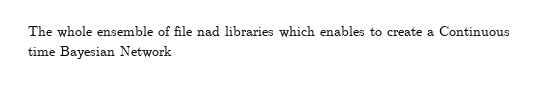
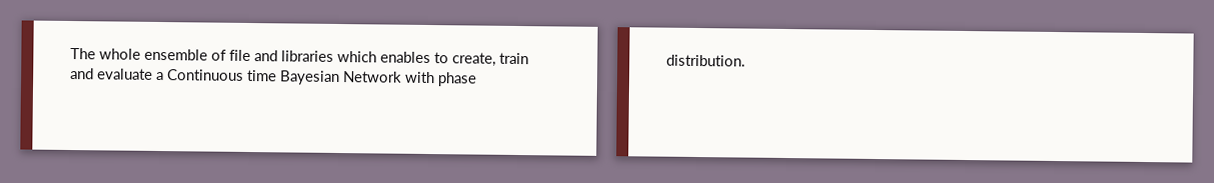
[197,26,220,36] nad -> [254,50,278,62] and
[387,27,422,36] create -> [452,52,529,67] [70,68,153,80] create, train and evaluate
(172, 52) none -> [405,71,477,87] [666,54,746,67] with phase distribution.

